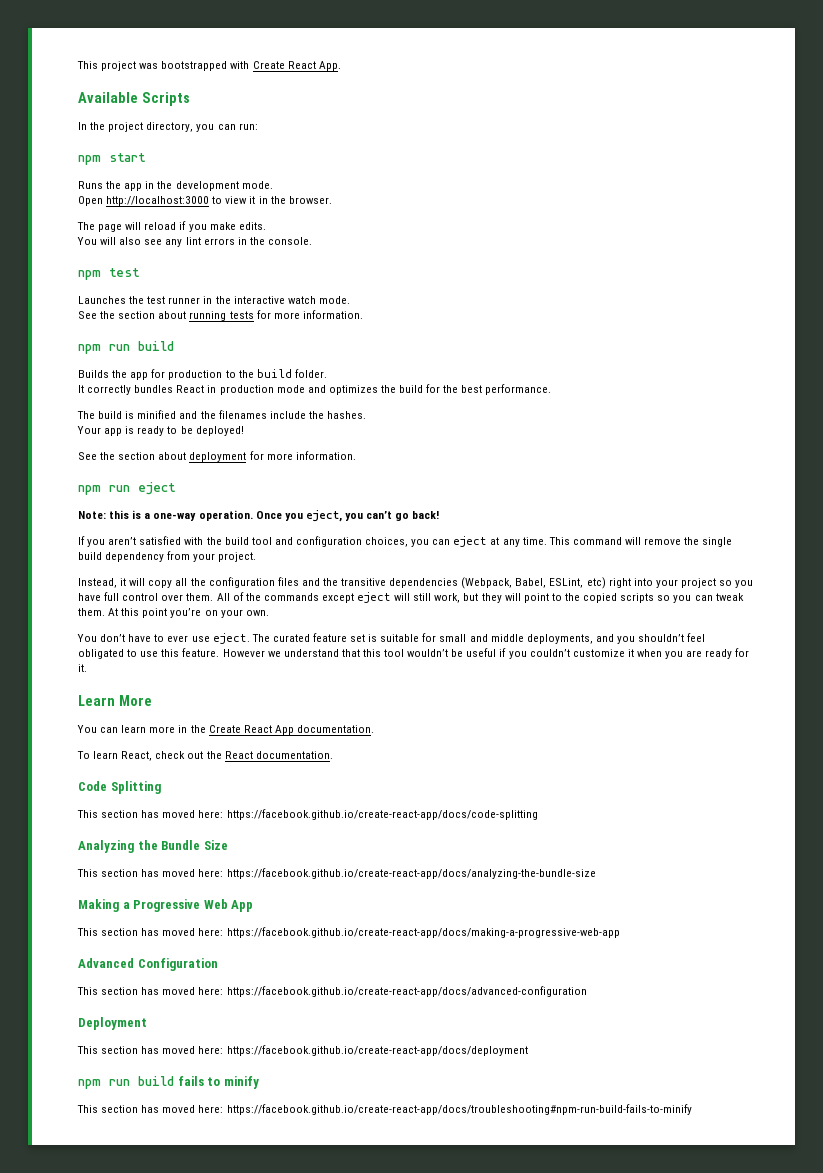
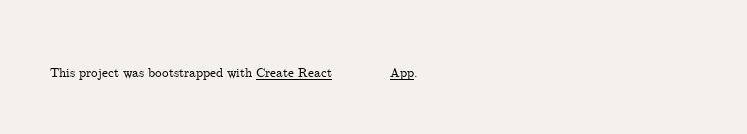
[78,92,190,106] [78,122,258,132] [78,153,146,165] [78,181,273,191] [78,196,332,206] [77,221,266,232] [77,237,312,247] [78,268,140,280] [78,296,350,304] [78,310,363,321] [78,341,174,354] [78,369,327,380] [78,384,552,395] [77,410,366,419] [77,426,244,436] [78,451,356,462] [78,482,176,495] [78,510,440,522] [78,536,733,547] [78,551,257,562] [78,577,754,589] [78,592,744,603] [78,608,269,618] [77,633,706,644] [78,648,750,659] [78,664,87,672] [78,695,152,706] [77,725,374,735] [77,751,333,761] [78,781,161,794] [77,809,538,820] [78,840,228,853] [77,868,596,879] [78,899,254,912] [77,927,620,938] [78,958,218,971] [77,986,587,997] [78,1017,147,1030] [77,1045,528,1056] [78,1076,259,1089] [77,1104,692,1115] // Available Scripts // In the project directory, you can run: // npm start // Runs the app in the development mode. // Open http://localhost:3000 to view it in the browser. // The page will reload if you make edits. // You will also see any lint errors in the console. // npm test // Launches the test runner in the interactive watch mode. // See the section about running tests for more information. // npm run build // Builds the app for production to the build folder. // It correctly bundles React in production mode and optimizes the build for the best performance. // The build is minified and the filenames include the hashes. // Your app is ready to be deployed! // See the section about deployment for more information. // npm run eject // Note: this is a one-way operation. Once you eject, you can’t go back! // If you aren’t satisfied with the build tool and configuration choices, you can eject at any time. This command will remove the single build dependency from your project. // Instead, it will copy all the configuration files and the transitive dependencies (Webpack, Babel, ESLint, etc) right into your project so you have full control over them. All of the commands except eject will still work, but they will point to the copied scripts so you can tweak them. At this point you’re on your own. // You don’t have to ever use eject. The curated feature set is suitable for small and middle deployments, and you shouldn’t feel obligated to use this feature. However we understand that this tool wouldn’t be useful if you couldn’t customize it when you are ready for it. // Learn More // You can learn more in the Create React App documentation. // To learn React, check out the React documentation. // Code Splitting // This section has moved here: https://facebook.github.io/create-react-app/docs/code-splitting // Analyzing the Bundle Size // This section has moved here: https://facebook.github.io/create-react-app/docs/analyzing-the-bundle-size // Making a Progressive Web App // This section has moved here: https://facebook.github.io/create-react-app/docs/making-a-progressive-web-app // Advanced Configuration // This section has moved here: https://facebook.github.io/create-react-app/docs/advanced-configuration // Deployment // This section has moved here: https://facebook.github.io/create-react-app/docs/deployment // npm run build fails to minify // This section has moved here: https://facebook.github.io/create-react-app/docs/troubleshooting#npm-run-build-fails-to-minify -> (418, 74) none

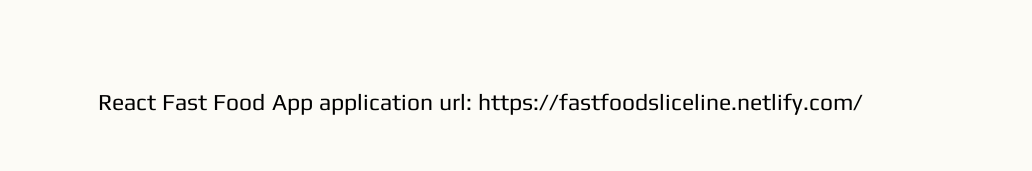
[50,68,418,80] This project was bootstrapped with Create React App. -> [98,93,864,115] React Fast Food App application url: https://fastfoodsliceline.netlify.com/

